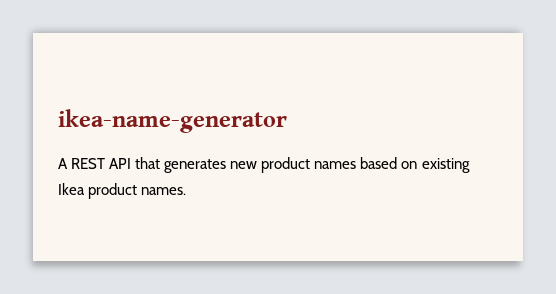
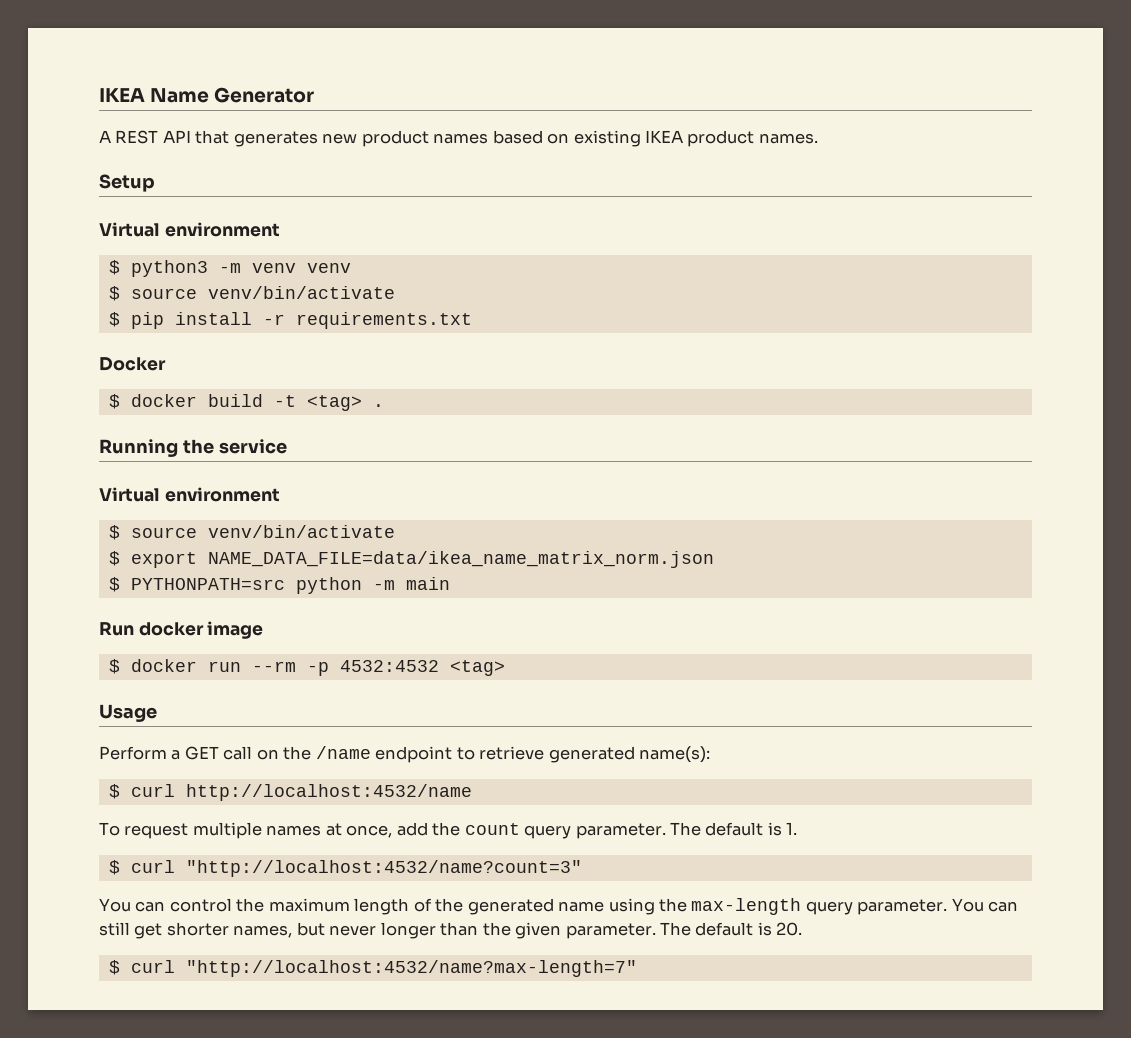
[58,109,287,133] ikea-name-generator -> [99,87,315,103] IKEA Name Generator
[58,183,85,195] Ikea -> [645,130,684,143] IKEA
(187, 191) none -> [99,174,155,192] [99,222,280,237] [108,260,351,277] [108,286,395,301] [108,312,472,329] [99,357,166,371] [108,394,384,411] [99,439,287,457] [99,487,280,502] [108,525,395,540] [108,551,714,568] [108,577,450,594] [99,621,264,639] [108,659,505,676] [99,704,157,722] [99,746,711,763] [108,784,472,801] [99,822,798,839] [108,860,582,877] [99,898,1019,915] [99,922,803,939] [108,960,637,977] // Setup // Virtual environment // $ python3 -m venv venv // $ source venv/bin/activate // $ pip install -r requirements.txt // Docker // $ docker build -t <tag> . // Running the service // Virtual environment // $ source venv/bin/activate // $ export NAME_DATA_FILE=data/ikea_name_matrix_norm.json // $ PYTHONPATH=src python -m main // Run docker image // $ docker run --rm -p 4532:4532 <tag> // Usage // Perform a GET call on the /name endpoint to retrieve generated name(s): // $ curl http://localhost:4532/name // To request multiple names at once, add the count query parameter. The default is 1. // $ curl "http://localhost:4532/name?count=3" // You can control the maximum length of the generated name using the max-length query parameter. You can still get shorter names, but never longer than the given parameter. The default is 20. // $ curl "http://localhost:4532/name?max-length=7"

